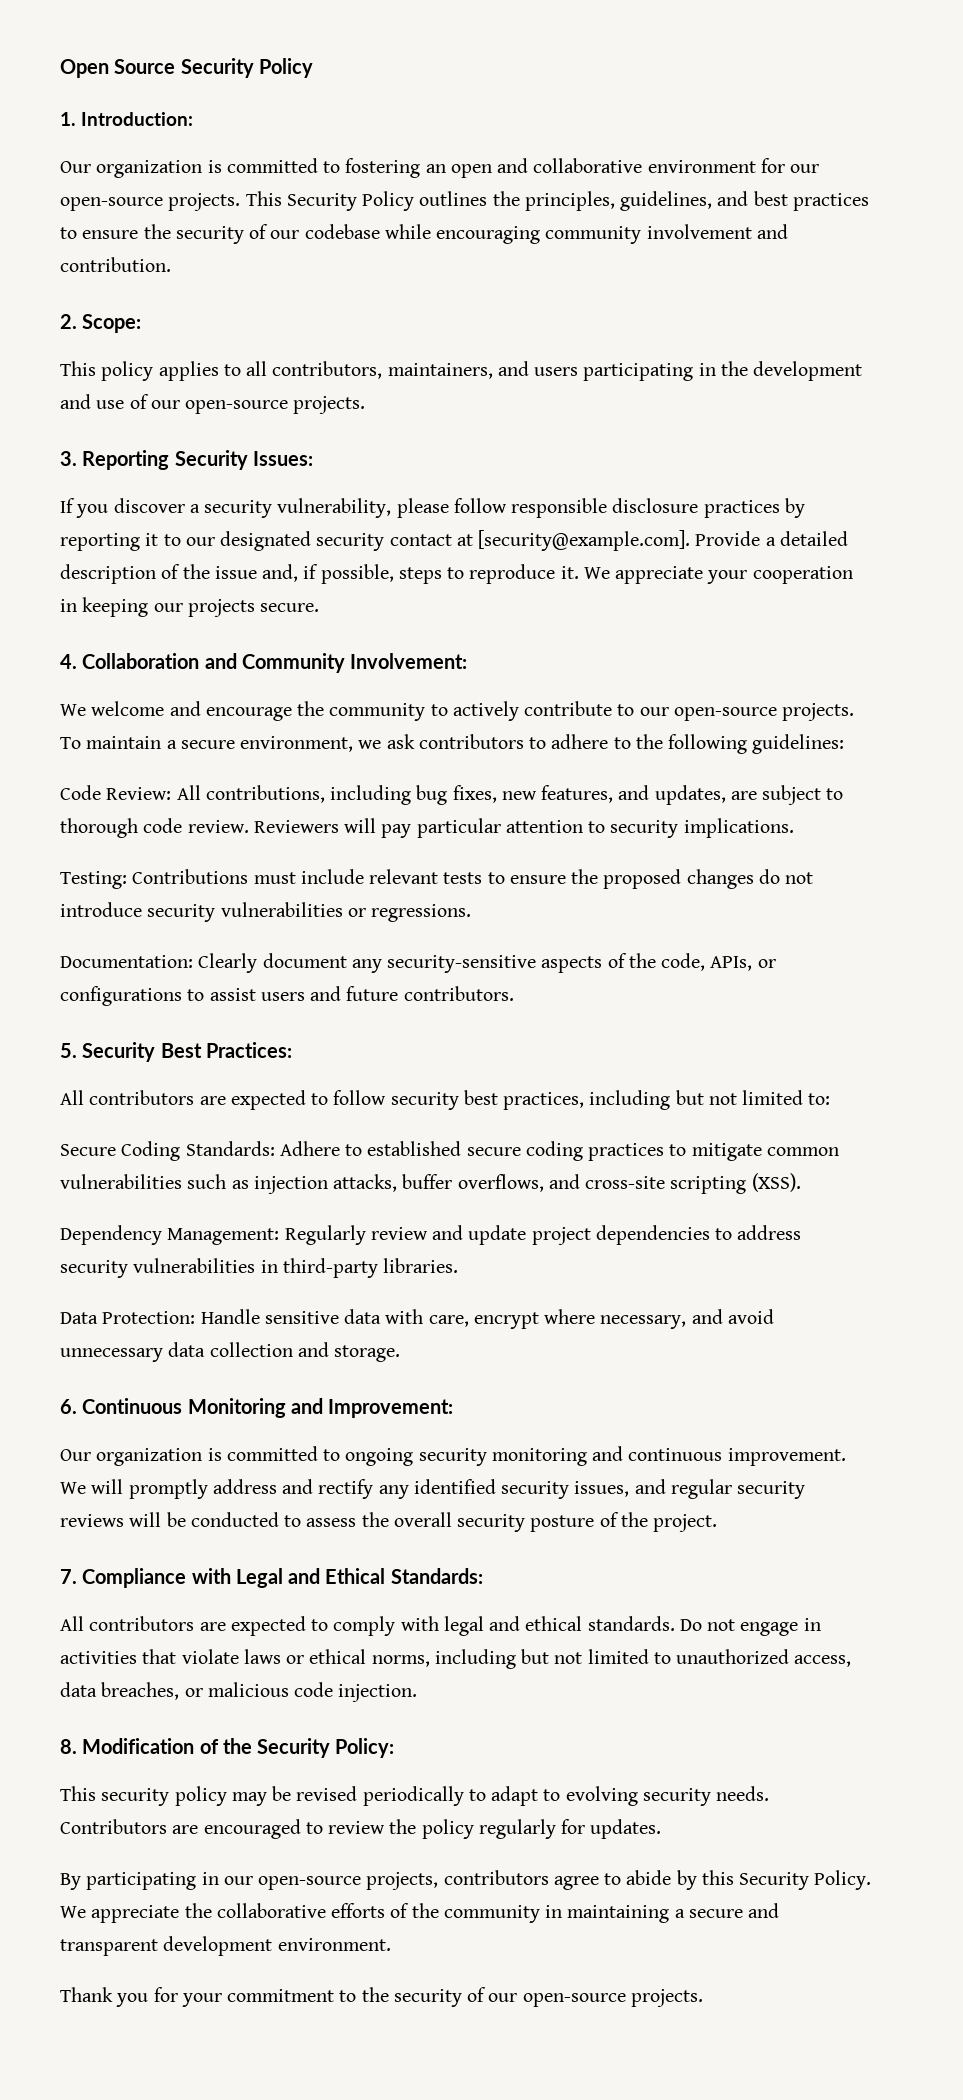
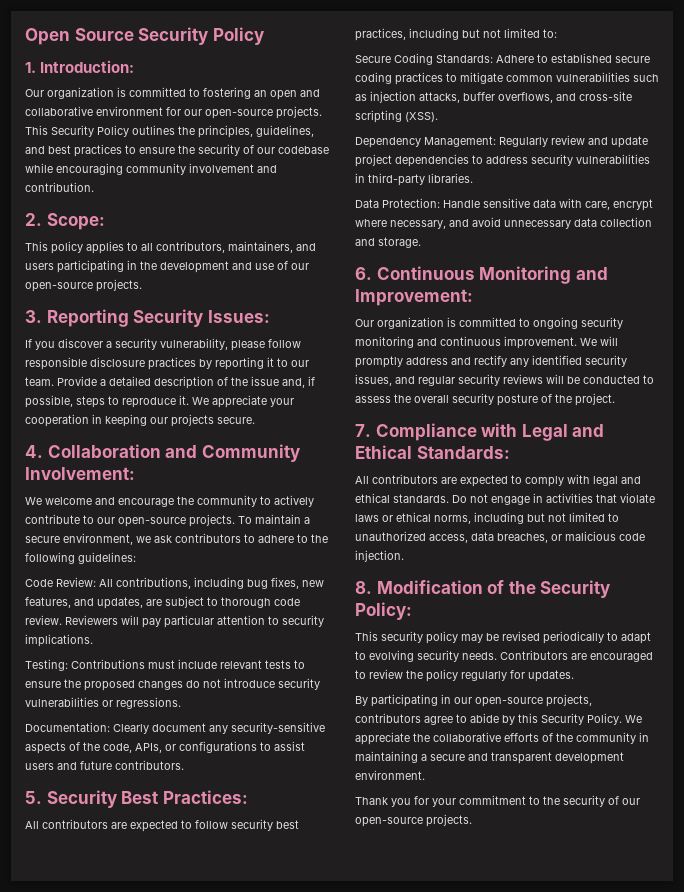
[220,530,691,551] designated security contact at [security@example.com]. -> [25,377,54,386] team.

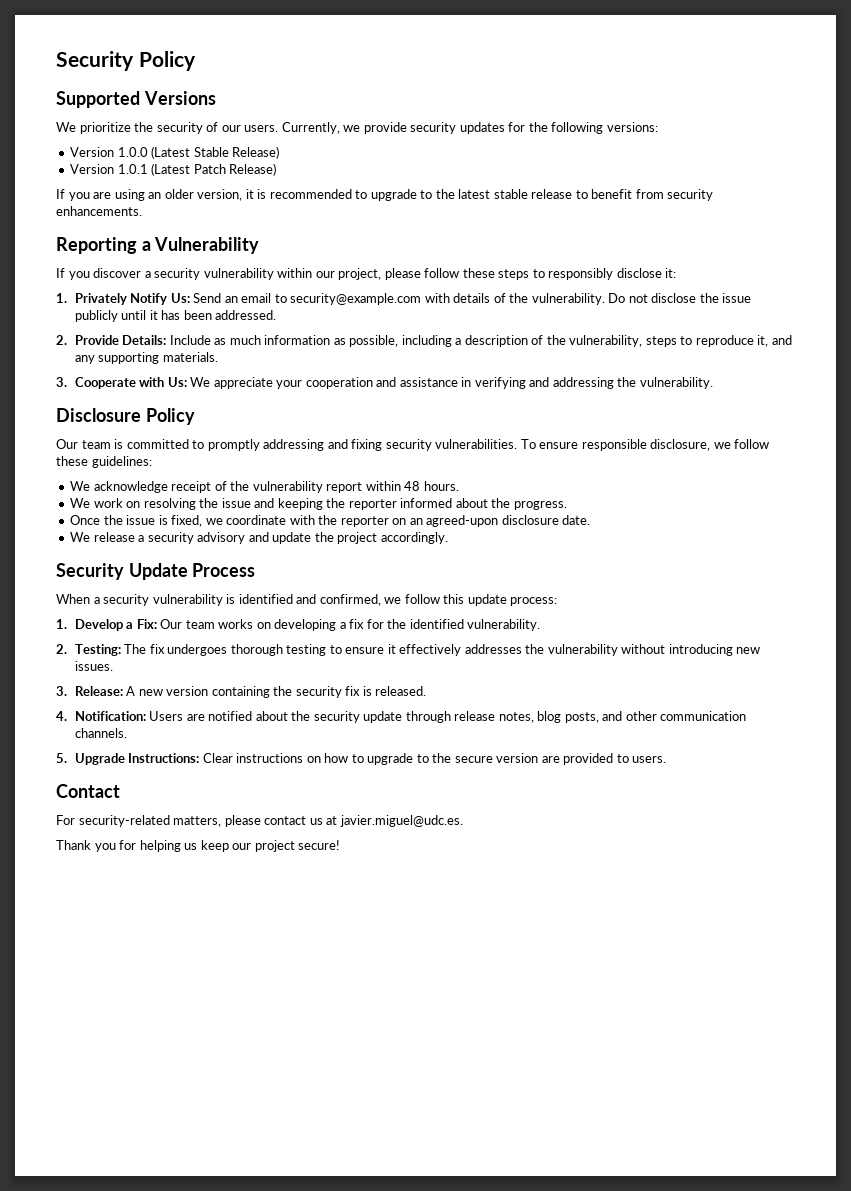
[25,28,134,45] Open Source -> (56, 61) none
[25,60,135,73] [25,87,320,100] [25,106,322,119] [25,125,314,138] [25,144,329,157] [25,163,277,175] [25,182,94,192] [25,213,105,230] [25,241,316,254] [25,260,309,273] [25,279,142,292] [25,309,270,327] 1. Introduction: // Our organization is committed to fostering an open and collaborative environment for our open-source projects. This Security Policy outlines the principles, guidelines, and best practices to ensure the security of our codebase while encouraging community involvement and contribution. // 2. Scope: // This policy applies to all contributors, maintainers, and users participating in the development and use of our open-source projects. // 3. Reporting Security Issues: -> [56,91,216,108] [56,122,658,134] [70,146,280,159] [70,163,277,176] [56,189,714,201] [56,206,142,216] [56,237,260,254] Supported Versions // We prioritize the security of our users. Currently, we provide security updates for the following versions: // Version 1.0.0 (Latest Stable Release) // Version 1.0.1 (Latest Patch Release) // If you are using an older version, it is recommended to upgrade to the latest stable release to benefit from security enhancements. // Reporting a Vulnerability
[160,338,301,351] [25,357,309,370] [25,376,315,389] [25,395,294,408] [25,414,255,427] [25,444,300,462] [25,467,135,480] [25,495,314,507] [25,514,310,527] [25,533,328,545] [25,552,136,564] [25,577,324,589] [25,596,300,609] [25,615,324,628] [25,634,93,647] [25,659,305,671] [25,678,320,691] [25,697,181,709] [25,722,325,734] [25,741,305,754] [25,760,184,770] [25,790,248,808] [25,819,299,832] [355,28,557,41] [355,53,650,65] [355,72,659,85] [355,91,632,103] [355,110,438,123] [355,135,648,148] [355,154,650,167] [355,173,473,186] [355,198,653,211] [355,217,652,229] [355,237,421,248] [355,266,608,284] [355,289,473,306] [355,317,623,329] [355,336,618,349] [355,355,627,368] [355,374,654,386] [355,393,615,406] [355,423,605,441] [355,445,510,459] [355,474,641,487] [355,493,655,505] [355,512,619,524] [355,531,645,543] [355,550,404,562] [355,580,611,598] [355,602,412,620] [355,631,651,644] [355,650,653,662] [355,669,574,682] [355,694,592,707] [355,713,642,725] [355,732,649,745] [355,751,624,764] [355,770,425,780] [355,795,640,807] [355,814,472,827] vulnerability, please follow responsible disclosure practices by reporting it to our team. Provide a detailed description of the issue and, if possible, steps to reproduce it. We appreciate your cooperation in keeping our projects secure. // 4. Collaboration and Community Involvement: // We welcome and encourage the community to actively contribute to our open-source projects. To maintain a secure environment, we ask contributors to adhere to the following guidelines: // Code Review: All contributions, including bug fixes, new features, and updates, are subject to thorough code review. Reviewers will pay particular attention to security implications. // Testing: Contributions must include relevant tests to ensure the proposed changes do not introduce security vulnerabilities or regressions. // Documentation: Clearly document any security-sensitive aspects of the code, APIs, or configurations to assist users and future contributors. // 5. Security Best Practices: // All contributors are expected to follow security best practices, including but not limited to: // Secure Coding Standards: Adhere to established secure coding practices to mitigate common vulnerabilities such as injection attacks, buffer overflows, and cross-site scripting (XSS). // Dependency Management: Regularly review and update project dependencies to address security vulnerabilities in third-party libraries. // Data Protection: Handle sensitive data with care, encrypt where necessary, and avoid unnecessary data collection and storage. // 6. Continuous Monitoring and Improvement: // Our organization is committed to ongoing security monitoring and continuous improvement. We will promptly address and rectify any identified security issues, and regular security reviews will be conducted to assess the overall security posture of the project. // 7. Compliance with Legal and Ethical Standards: // All contributors are expected to comply with legal and ethical standards. Do not engage in activities that violate laws or ethical norms, including but not limited to unauthorized access, data breaches, or malicious code injection. // 8. Modification of the Security Policy: // This security policy may be revised periodically to adapt to evolving security needs. Contributors are encouraged to review the policy regularly for updates. // By participating in our open-source projects, contributors agree to abide by this Security Policy. We appreciate the collaborative efforts of the community in maintaining a secure and transparent development environment. // Thank you for your commitment to the security of our open-source projects. -> [203,268,677,280] [56,293,752,305] [74,310,277,322] [56,335,792,347] [74,352,218,364] [56,377,713,389] [56,408,195,425] [56,439,770,451] [56,456,152,468] [70,481,459,493] [70,498,567,510] [70,515,591,527] [70,532,448,544] [56,563,256,580] [56,594,558,606] [56,619,541,631] [56,644,761,656] [74,661,113,671] [56,686,427,698] [56,711,747,723] [74,728,127,738] [56,753,667,765] [56,784,120,798] [56,815,463,827] [56,840,341,852] vulnerability within our project, please follow these steps to responsibly disclose it: // 1. Privately Notify Us: Send an email to security@example.com with details of the vulnerability. Do not disclose the issue publicly until it has been addressed. // 2. Provide Details: Include as much information as possible, including a description of the vulnerability, steps to reproduce it, and any supporting materials. // 3. Cooperate with Us: We appreciate your cooperation and assistance in verifying and addressing the vulnerability. // Disclosure Policy // Our team is committed to promptly addressing and fixing security vulnerabilities. To ensure responsible disclosure, we follow these guidelines: // We acknowledge receipt of the vulnerability report within 48 hours. // We work on resolving the issue and keeping the reporter informed about the progress. // Once the issue is fixed, we coordinate with the reporter on an agreed-upon disclosure date. // We release a security advisory and update the project accordingly. // Security Update Process // When a security vulnerability is identified and confirmed, we follow this update process: // 1. Develop a Fix: Our team works on developing a fix for the identified vulnerability. // 2. Testing: The fix undergoes thorough testing to ensure it effectively addresses the vulnerability without introducing new issues. // 3. Release: A new version containing the security fix is released. // 4. Notification: Users are notified about the security update through release notes, blog posts, and other communication channels. // 5. Upgrade Instructions: Clear instructions on how to upgrade to the secure version are provided to users. // Contact // For security-related matters, please contact us at javier.miguel@udc.es. // Thank you for helping us keep our project secure!

